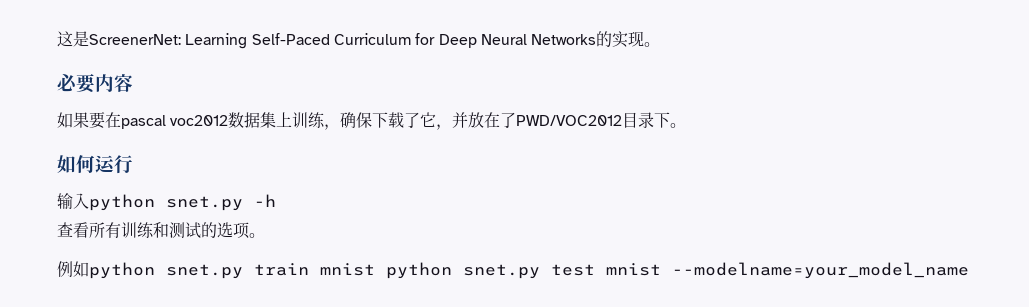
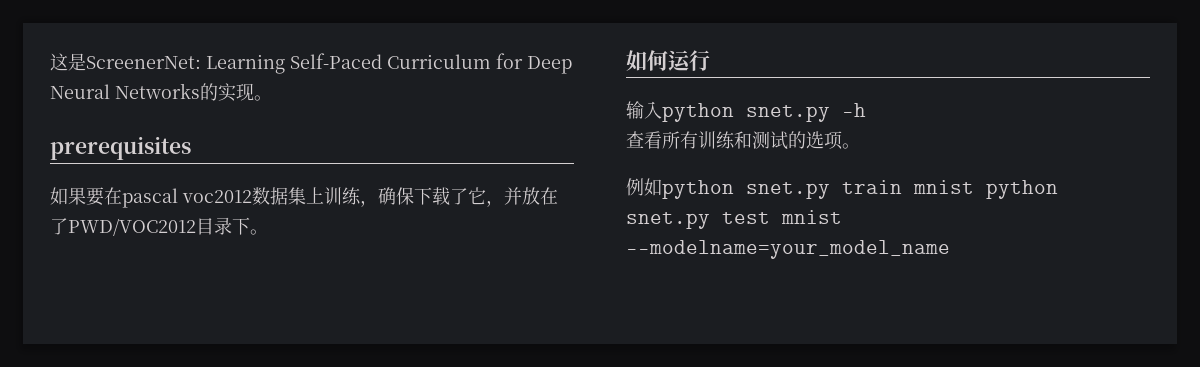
[57,74,133,93] 必要内容 -> [50,136,191,160] prerequisites

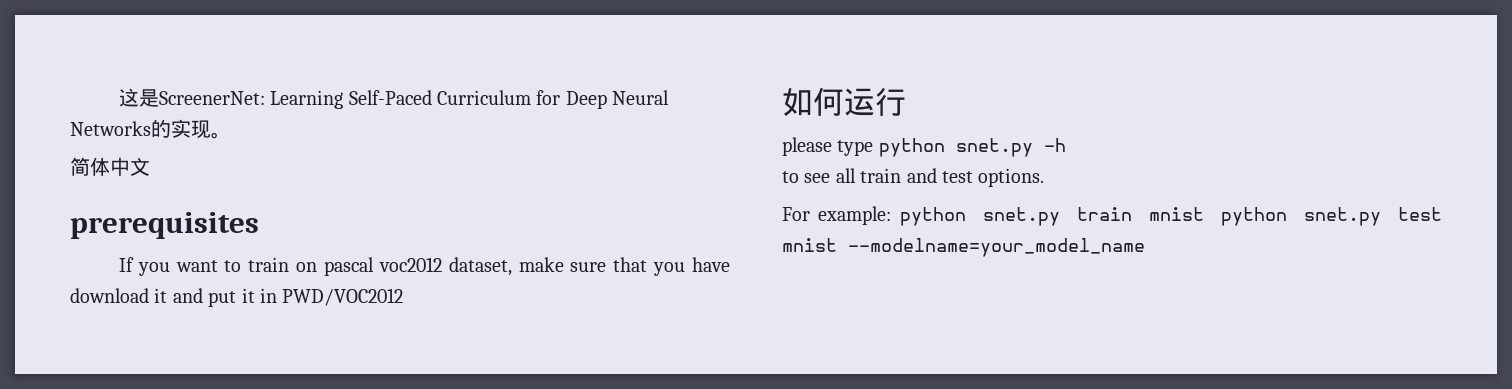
(272, 98) none -> [70,157,150,176] // 简体中文
[50,187,558,208] [50,218,68,235] 如果要在pascal voc2012数据集上训练，确保下载了它，并放在了 -> [118,257,730,276] [70,288,277,307] If you want to train on pascal voc2012 dataset, make sure that you have download it and put it in
[196,217,268,235] 目录下。 -> (404, 297) none
[626,101,662,119] 输入 -> [782,137,874,156] please type
[626,131,860,150] [626,178,662,196] 查看所有训练和测试的选项。 // 例如 -> [782,168,1045,187] [782,206,892,225] to see all train and test options. // For example:

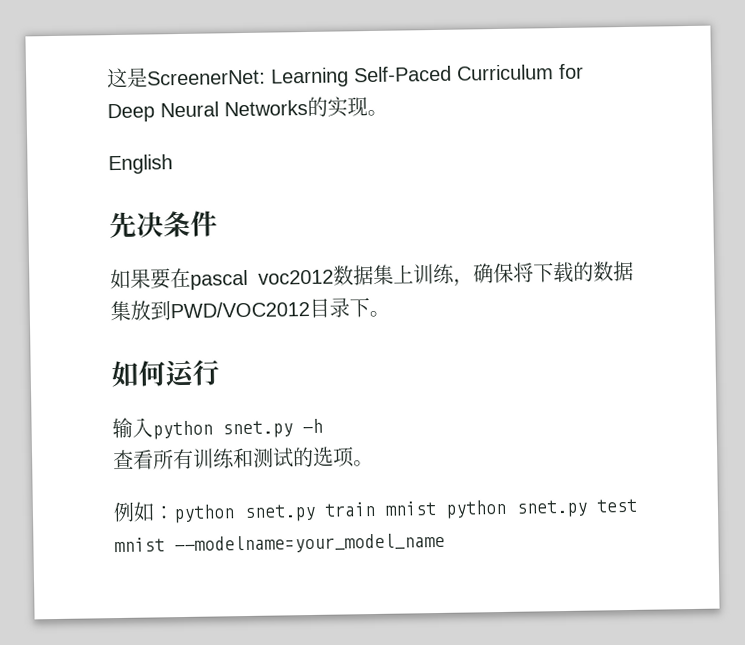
[70,157,150,176] [70,212,259,239] [118,257,730,276] [70,288,277,307] 简体中文 // prerequisites // If you want to train on pascal voc2012 dataset, make sure that you have download it and put it in -> [108,154,173,175] [109,210,218,239] [110,260,634,290] [110,300,171,322] English // 先决条件 // 如果要在pascal voc2012数据集上训练，确保将下载的数据集放到
(404, 297) none -> [309,297,390,318] 目录下。
[782,137,874,156] please type -> [112,417,153,439] 输入
[782,168,1045,187] [782,206,892,225] to see all train and test options. // For example: -> [112,446,374,470] [113,501,175,523] 查看所有训练和测试的选项。 // 例如：

